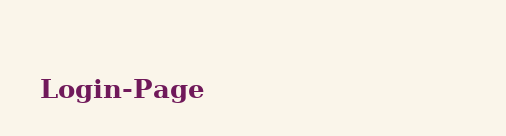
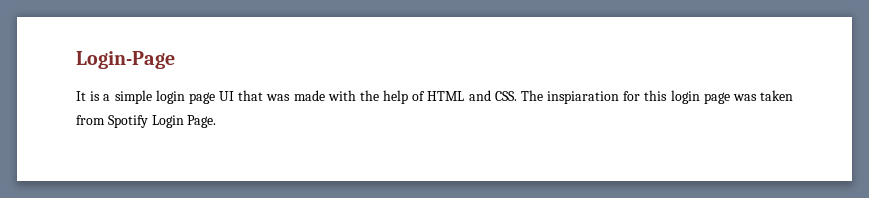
(205, 91) none -> [76,90,793,104] [76,115,217,128] // It is a simple login page UI that was made with the help of HTML and CSS. The inspiaration for this login page was taken from Spotify Login Page.

